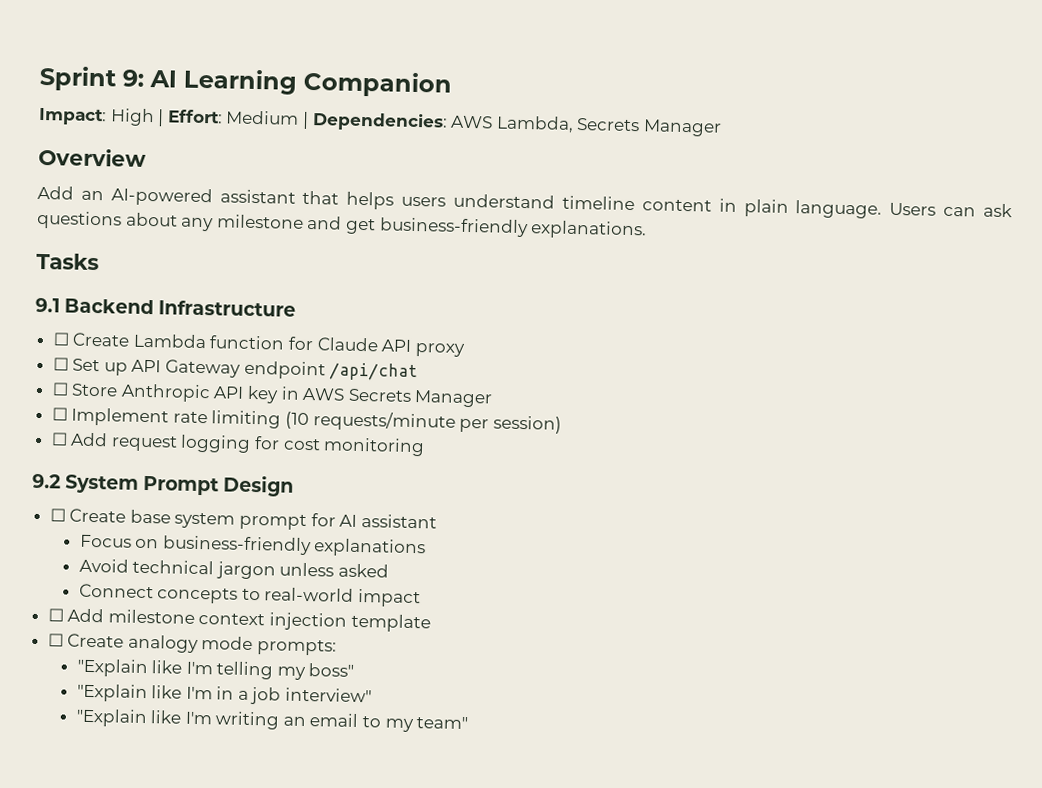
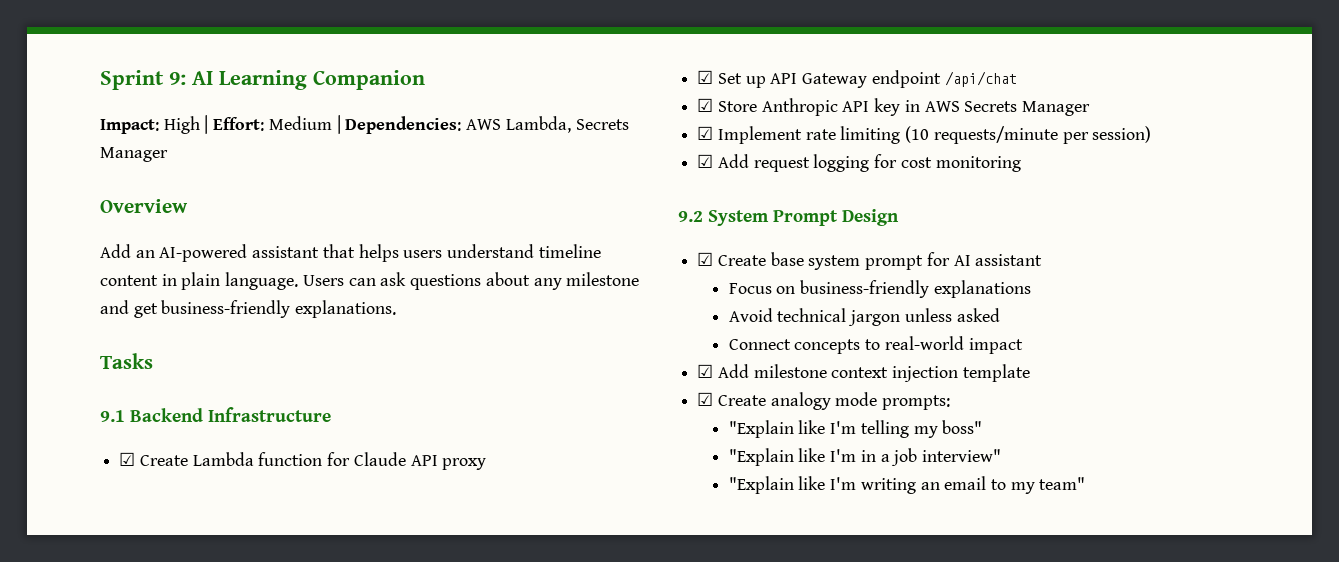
[52,332,70,346] ☐ -> [119,452,136,466] ☑
[52,357,69,371] ☐ -> [697,70,714,84] ☑
[51,382,69,396] ☐ -> [697,98,714,112] ☑
[51,407,68,421] ☐ -> [697,126,714,140] ☑
[50,432,68,446] ☐ -> [697,154,714,168] ☑
[49,508,66,522] ☐ -> [697,252,714,266] ☑
[47,608,64,622] ☐ -> [697,364,714,378] ☑
[47,633,64,647] ☐ -> [697,392,714,406] ☑

